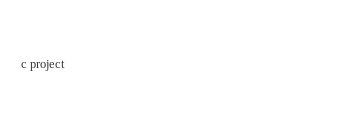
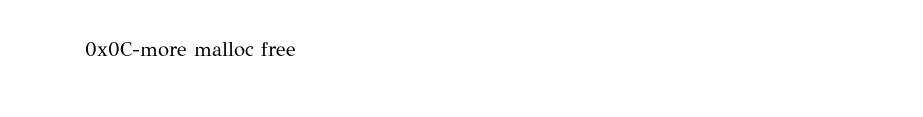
[21,60,66,71] c project -> [85,42,296,57] 0x0C-more malloc free

